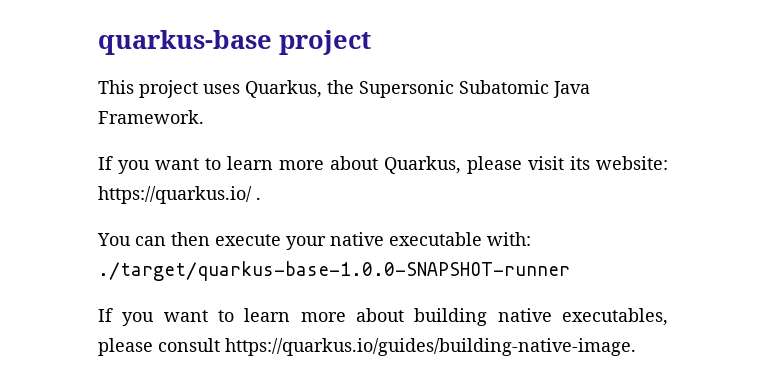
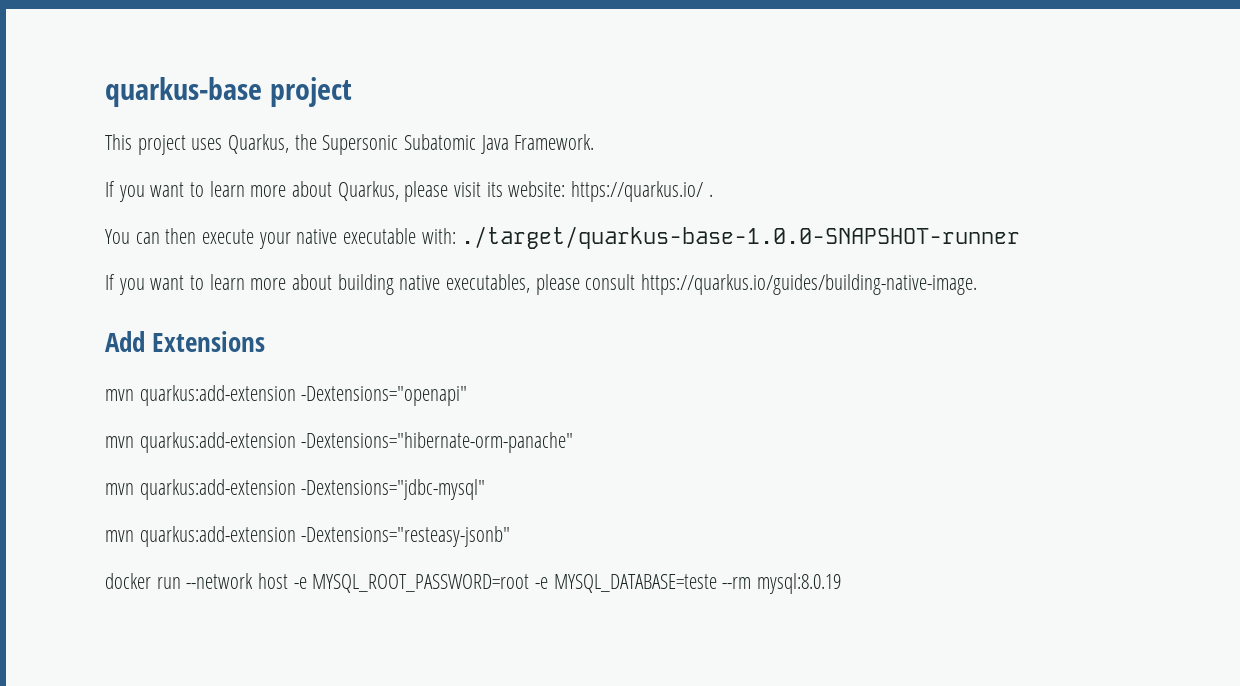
(636, 347) none -> [105,331,266,352] [105,385,468,406] [105,432,574,453] [105,479,486,500] [105,526,511,547] [105,573,841,594] // Add Extensions // mvn quarkus:add-extension -Dextensions="openapi" // mvn quarkus:add-extension -Dextensions="hibernate-orm-panache" // mvn quarkus:add-extension -Dextensions="jdbc-mysql" // mvn quarkus:add-extension -Dextensions="resteasy-jsonb" // docker run --network host -e MYSQL_ROOT_PASSWORD=root -e MYSQL_DATABASE=teste --rm mysql:8.0.19

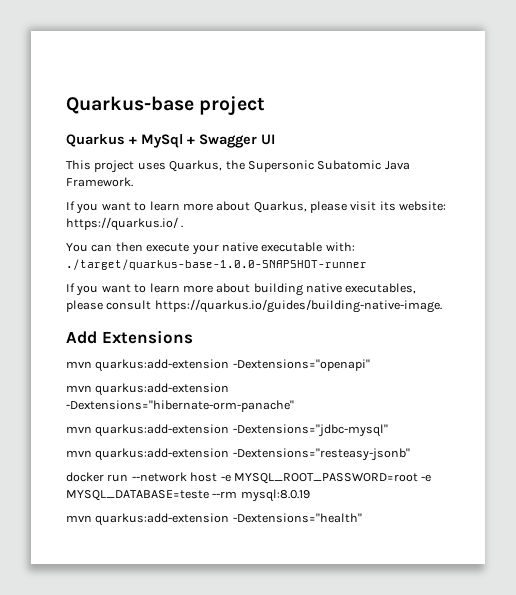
[105,77,352,107] quarkus-base project -> [66,96,266,115] [66,134,275,148] Quarkus-base project // Quarkus + MySql + Swagger UI
(841, 583) none -> [66,513,362,526] // mvn quarkus:add-extension -Dextensions="health"

